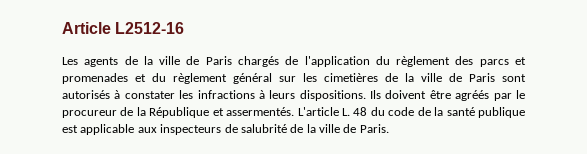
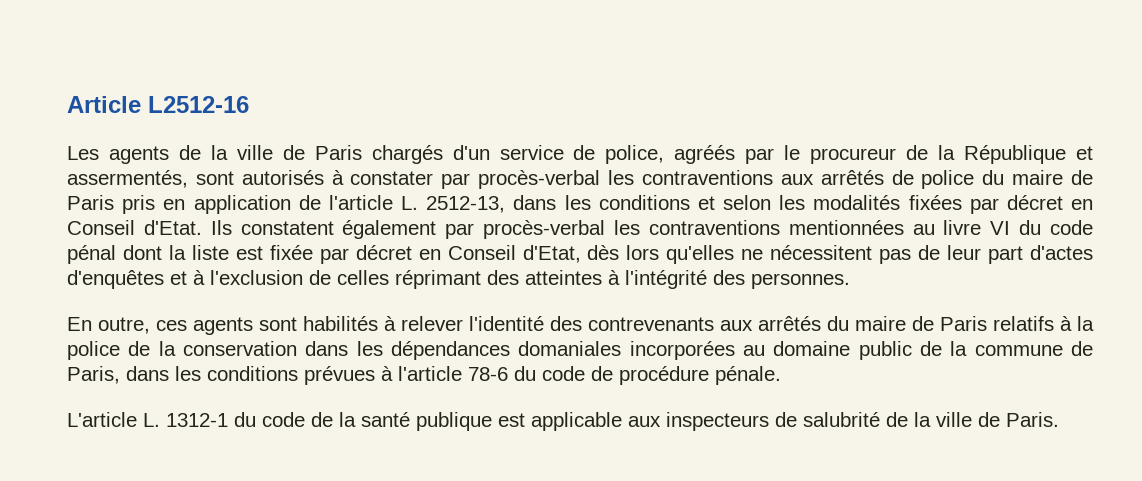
[285,56,526,67] [62,73,526,84] [62,90,451,101] de l'application du règlement des parcs et promenades et du règlement général sur les cimetières de la ville de Paris sont autorisés à constater les infractions à leurs dispositions. Ils doivent être -> [452,145,665,164] d'un service de police,
[226,107,295,116] assermentés. -> [67,170,1093,189] [67,195,1093,214] [67,220,1094,239] [67,245,1094,264] [67,270,850,289] [67,316,1094,335] [67,341,1094,360] [67,366,781,385] assermentés, sont autorisés à constater par procès-verbal les contraventions aux arrêtés de police du maire de Paris pris en application de l'article L. 2512-13, dans les conditions et selon les modalités fixées par décret en Conseil d'Etat. Ils constatent également par procès-verbal les contraventions mentionnées au livre VI du code pénal dont la liste est fixée par décret en Conseil d'Etat, dès lors qu'elles ne nécessitent pas de leur part d'actes d'enquêtes et à l'exclusion de celles réprimant des atteintes à l'intégrité des personnes. // En outre, ces agents sont habilités à relever l'identité des contrevenants aux arrêtés du maire de Paris relatifs à la police de la conservation dans les dépendances domaniales incorporées au domaine public de la commune de Paris, dans les conditions prévues à l'article 78-6 du code de procédure pénale. //
[353,107,368,116] 48 -> [166,413,228,427] 1312-1

